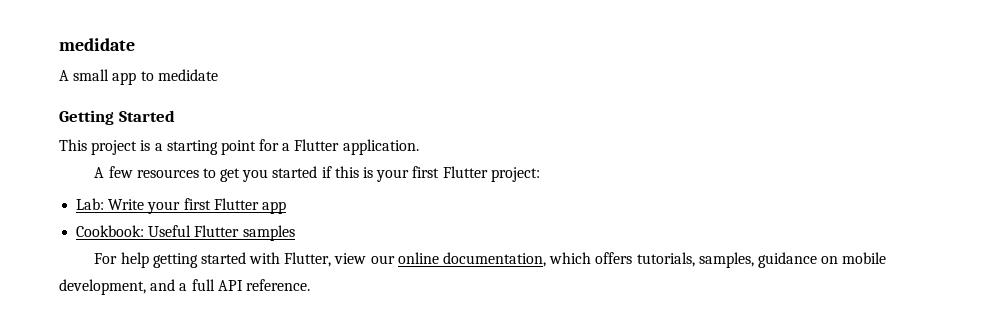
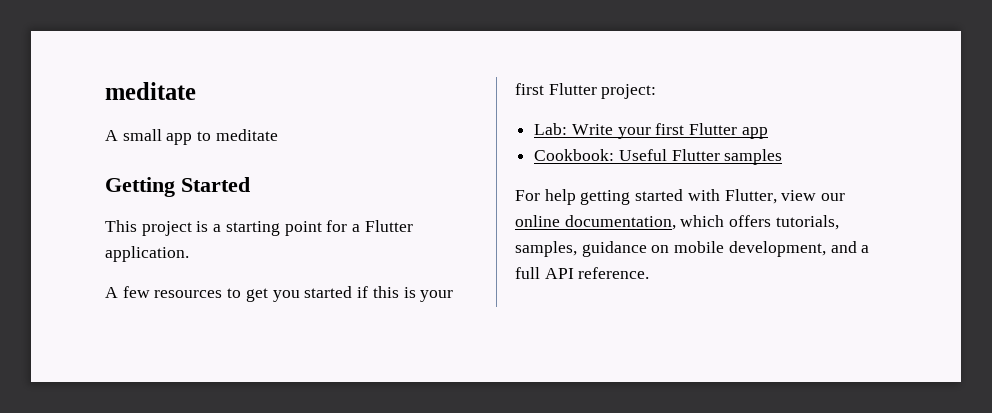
[59,38,135,51] medidate -> [105,82,196,100] meditate
[157,69,218,81] medidate -> [215,129,278,141] meditate

